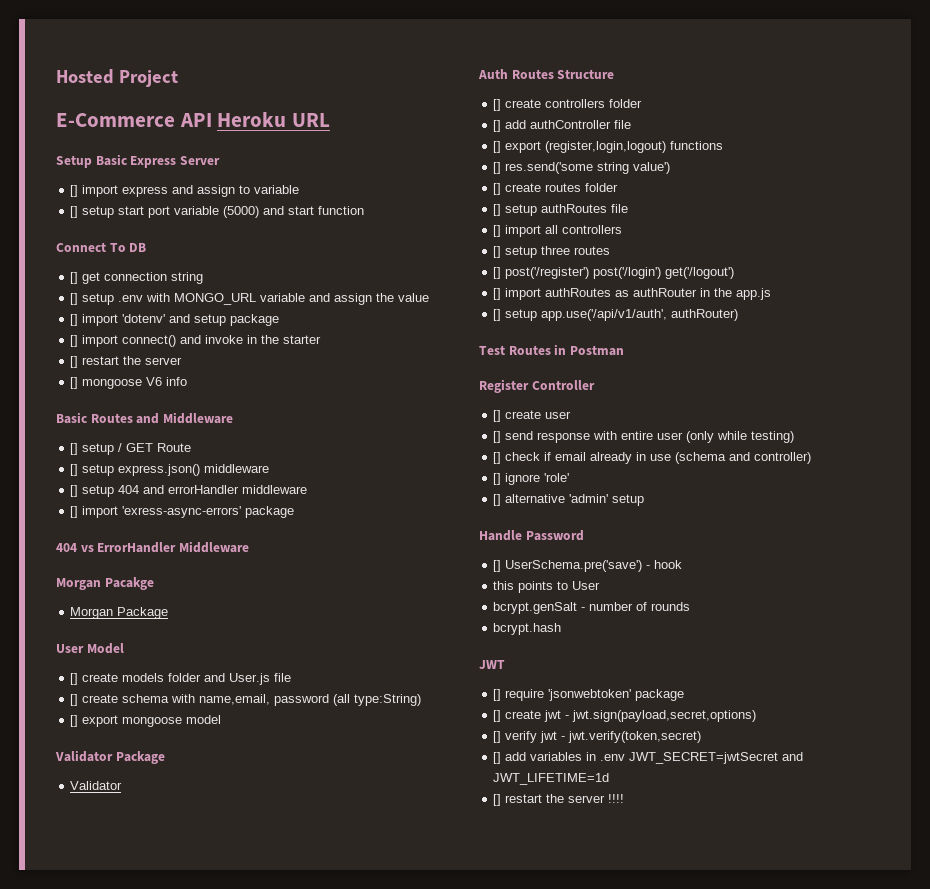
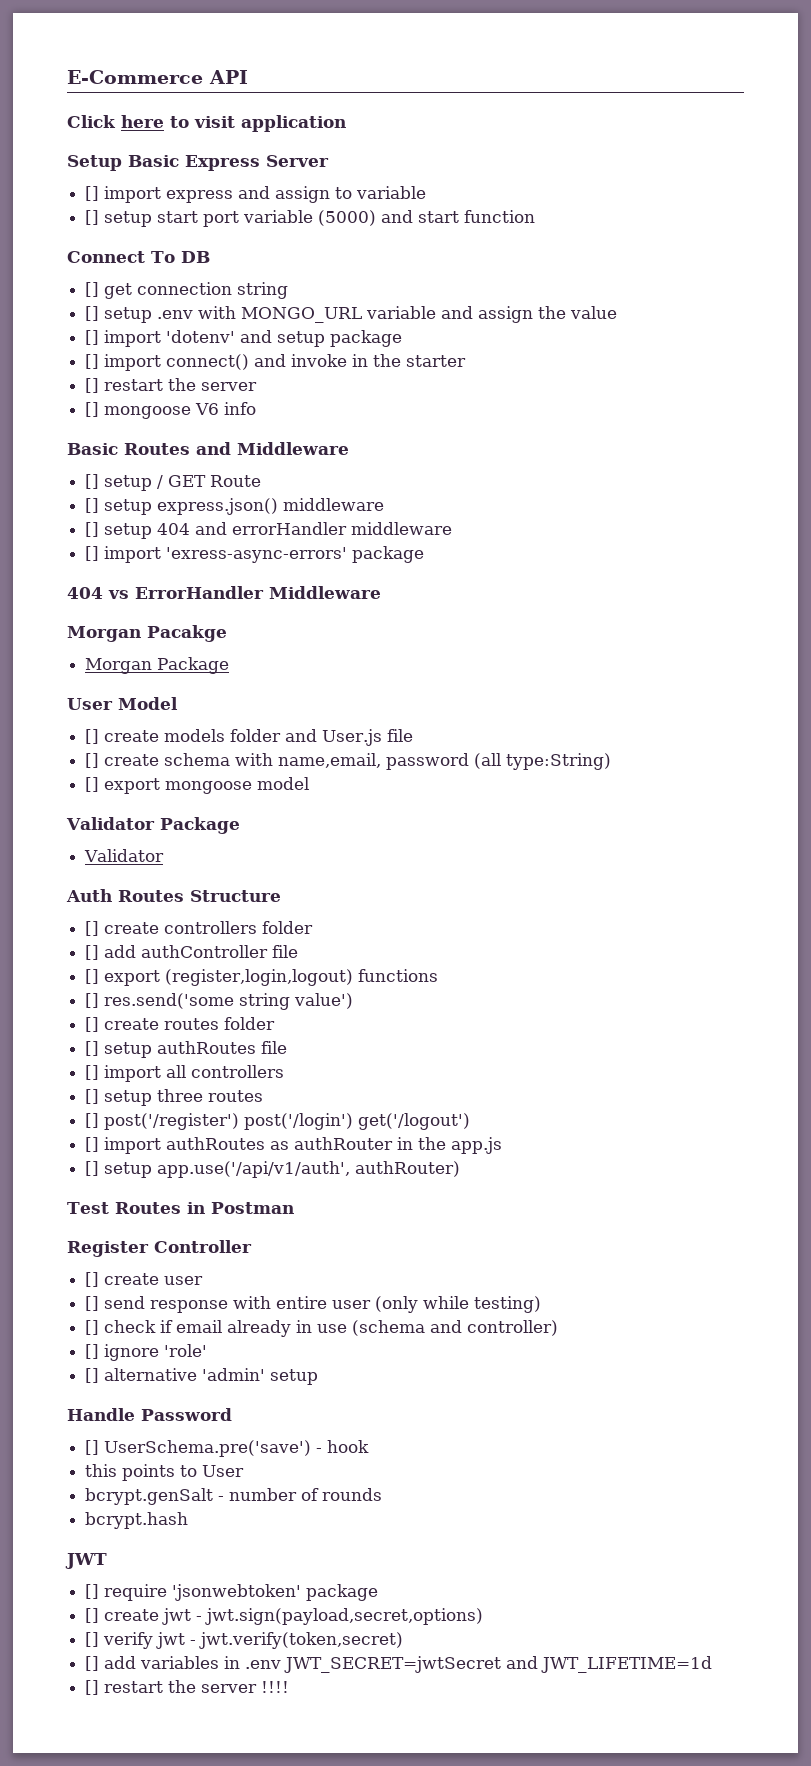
[56,69,178,87] Hosted Project // -> (67, 77) none
[217,112,331,127] Heroku URL -> [67,115,346,132] // Click here to visit application

